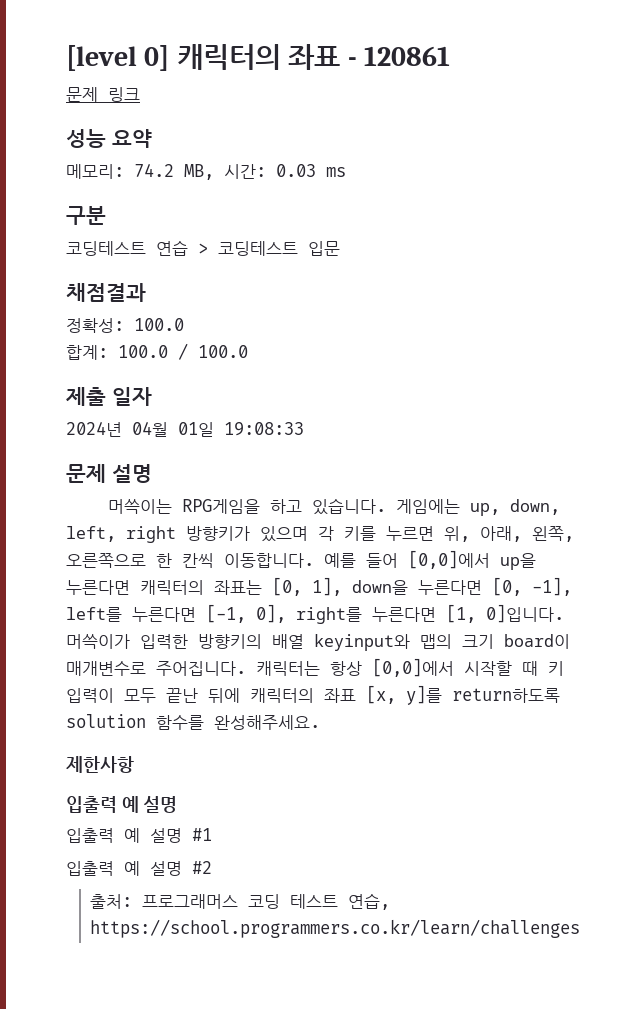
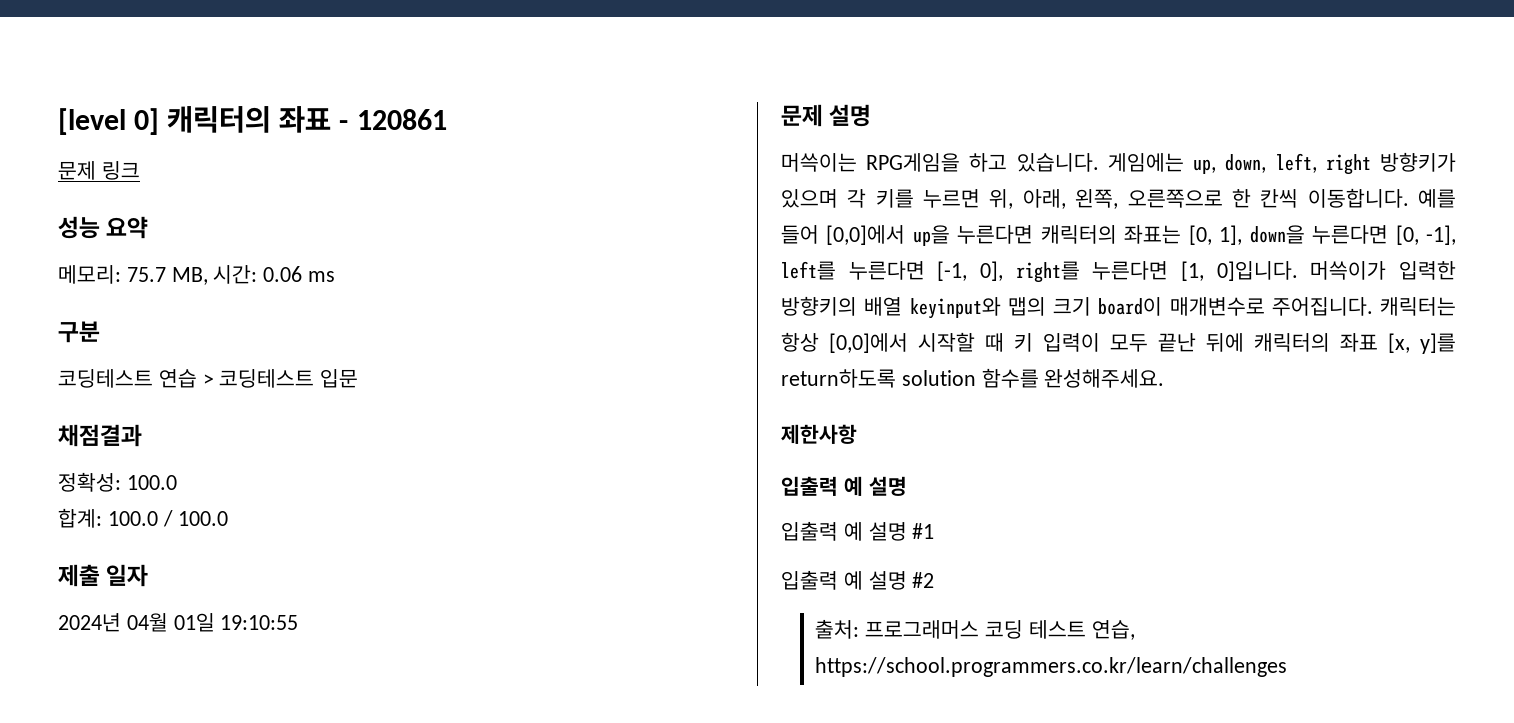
[134,163,174,177] 74.2 -> [126,267,166,282] 75.7
[276,164,316,177] 0.03 -> [263,266,303,282] 0.06
[224,422,304,436] 19:08:33 -> [220,615,299,630] 19:10:55

